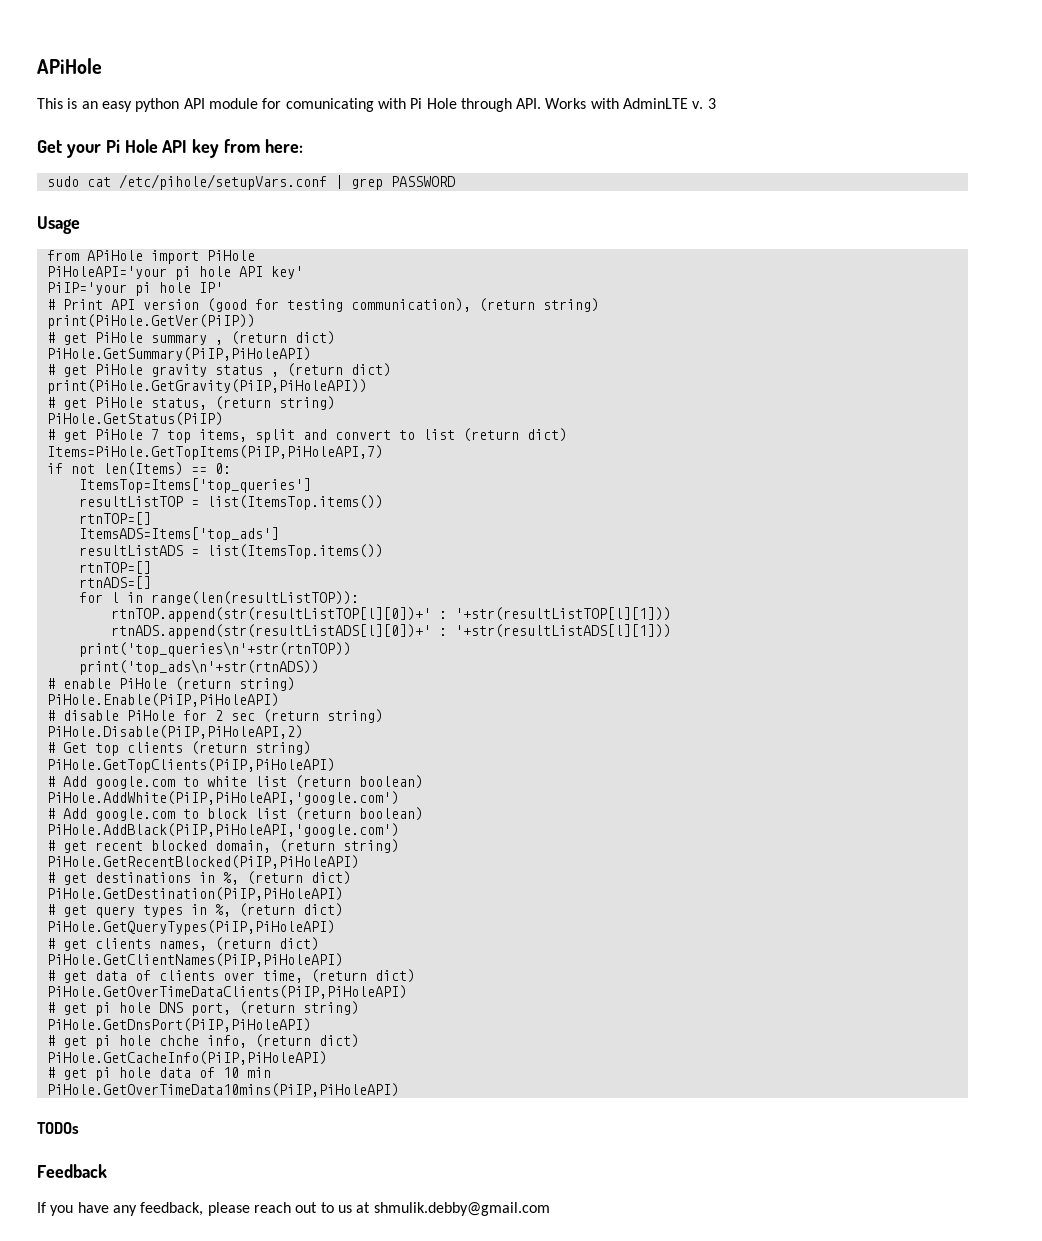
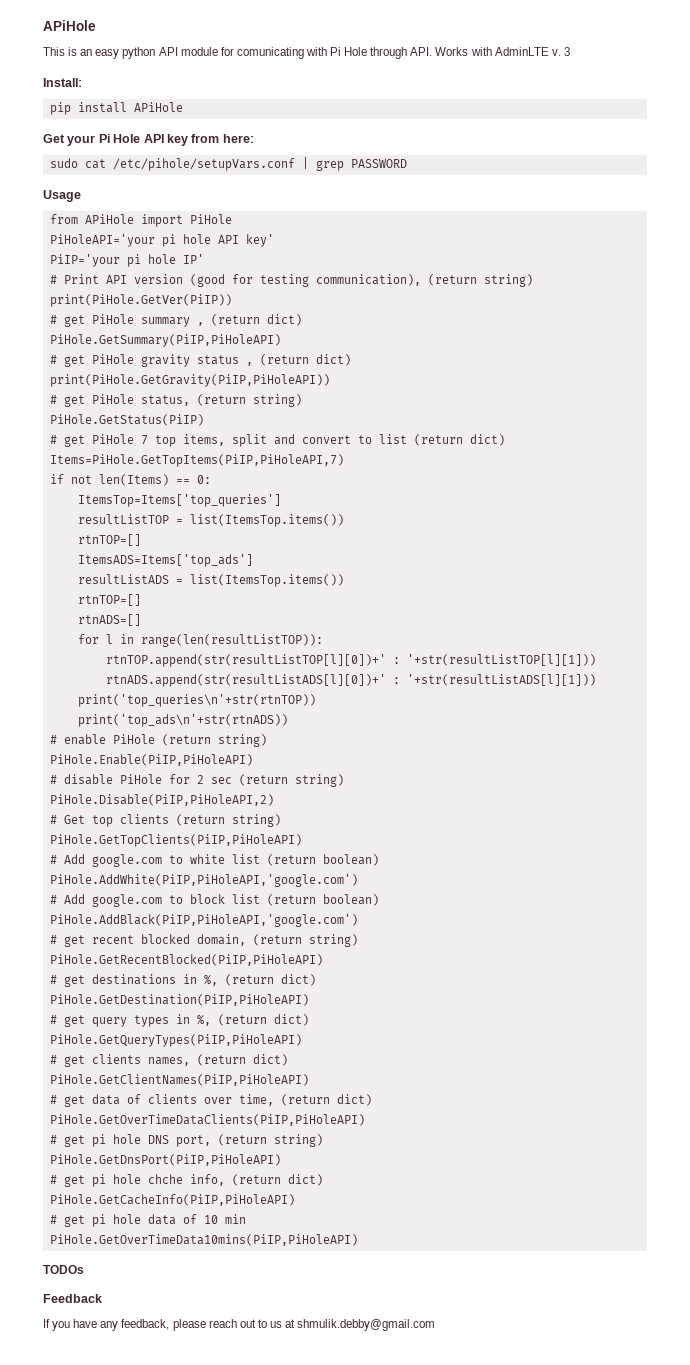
(716, 103) none -> [43,78,82,87] [49,102,183,115] // Install: // pip install APiHole

